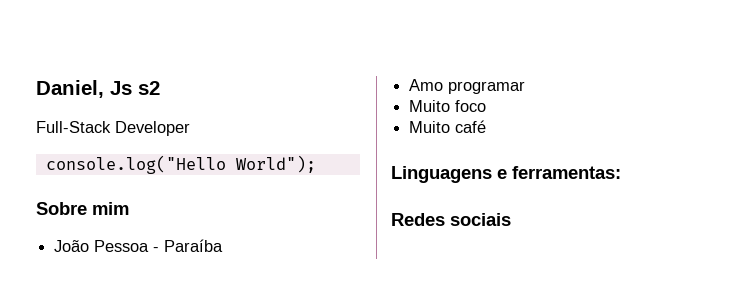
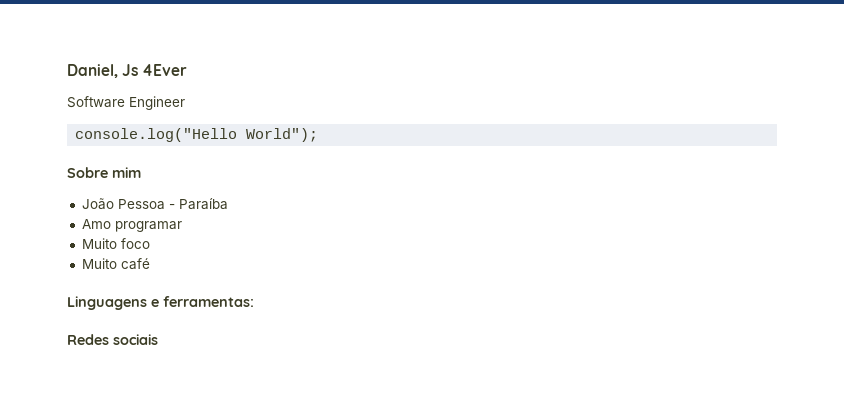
[138,81,160,95] [36,121,190,136] s2 // Full-Stack Developer -> [142,64,188,76] [67,96,185,110] 4Ever // Software Engineer

